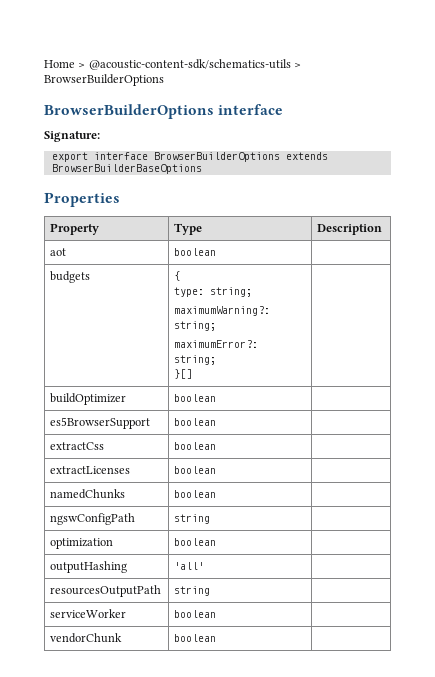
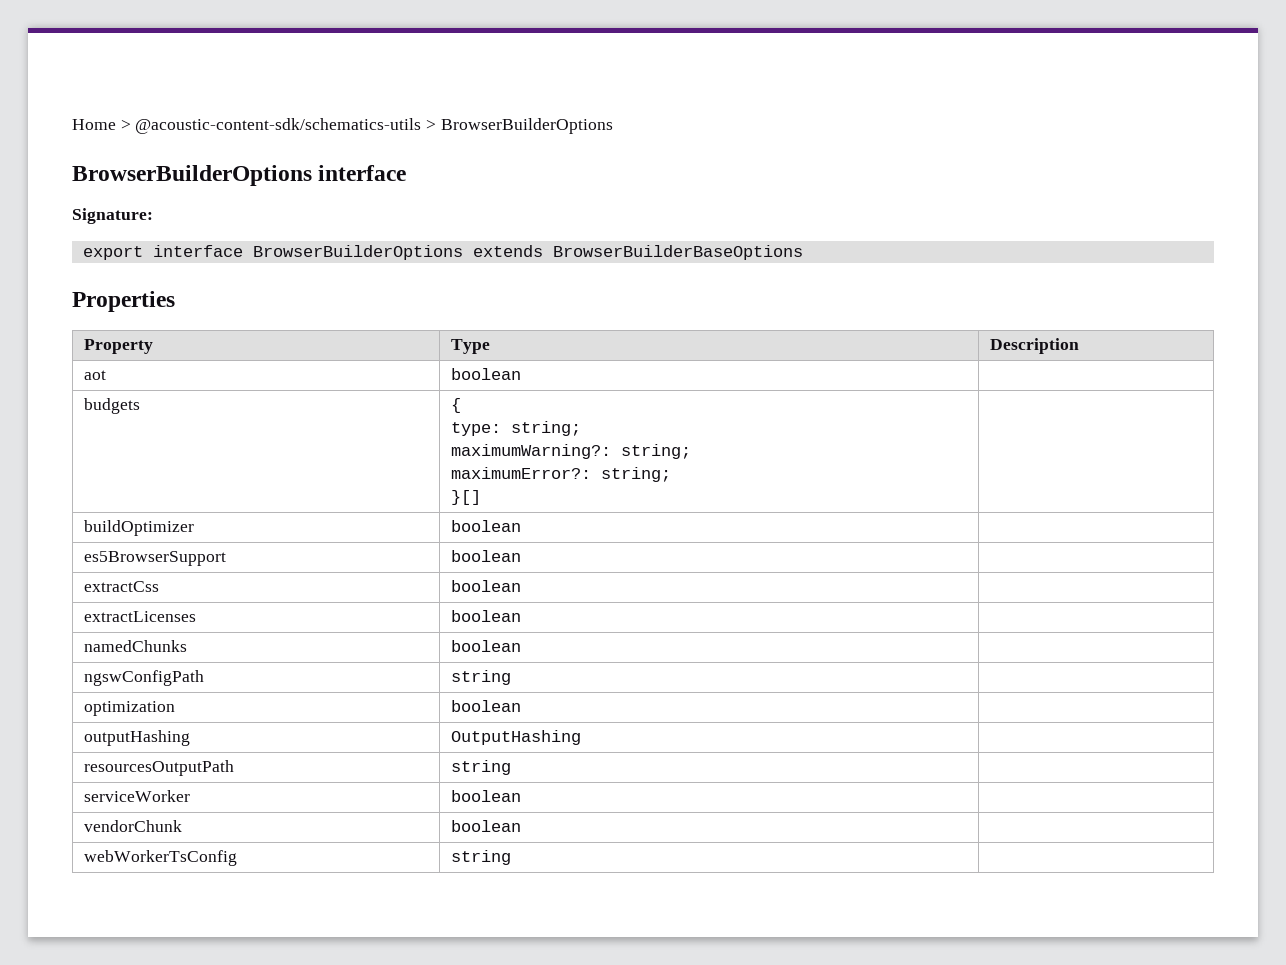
[174,562,205,570] 'all' -> [450,730,581,745] OutputHashing
(217, 638) none -> [83,850,237,866] [450,850,511,865] // webWorkerTsConfig | string |

